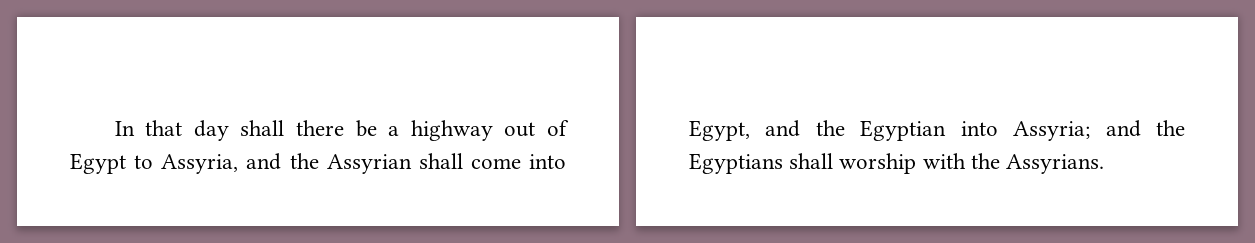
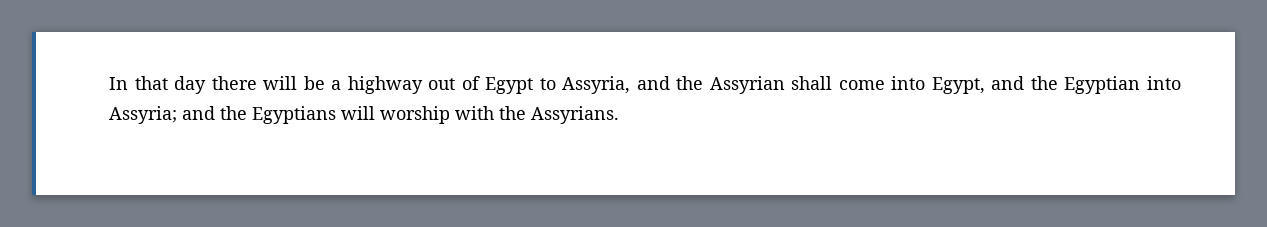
[240,120,345,136] shall there -> [211,76,298,90] there will
[789,153,834,169] shall -> [341,106,375,120] will

